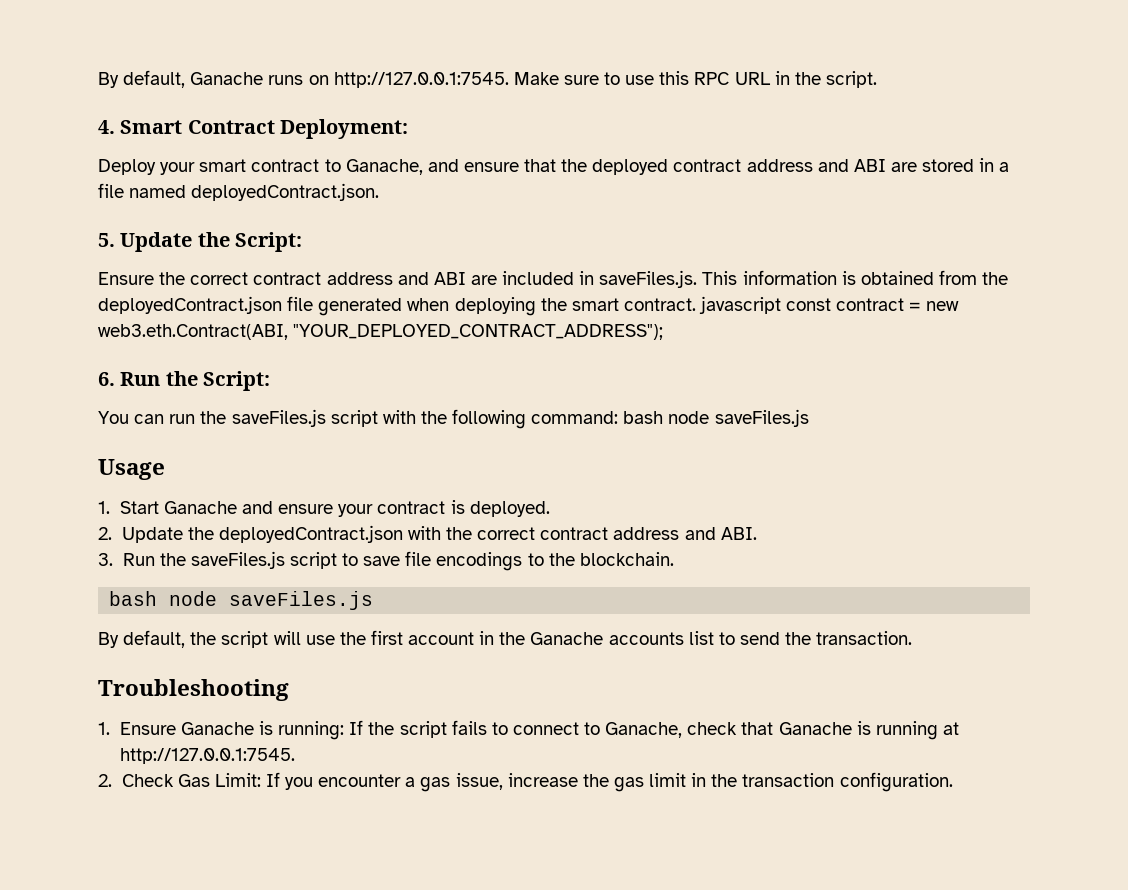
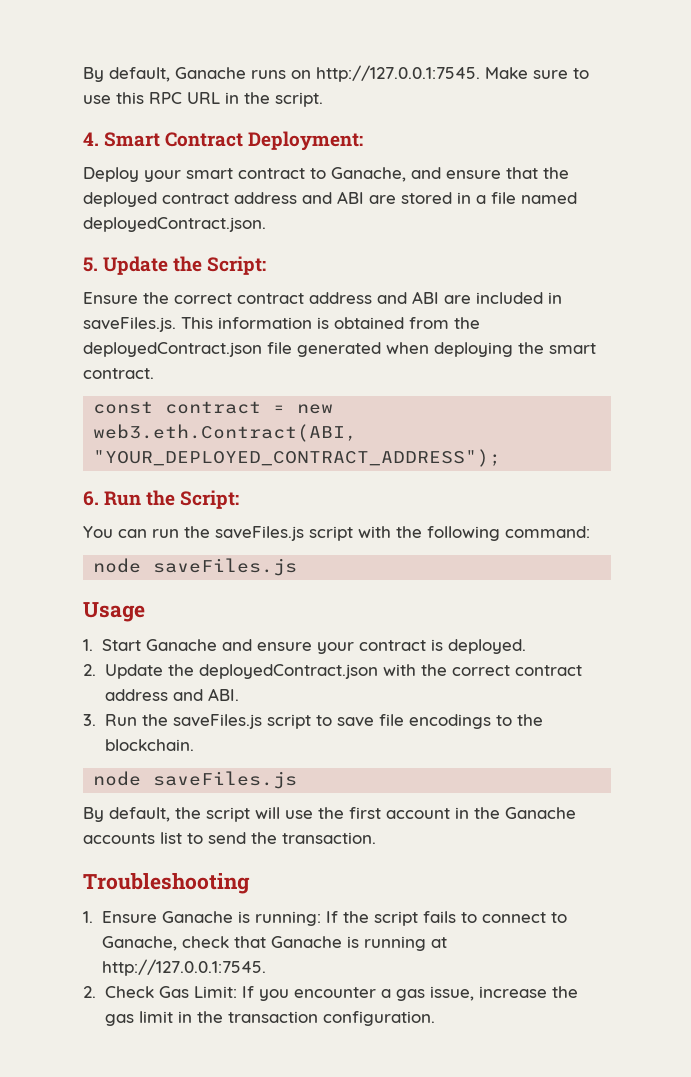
[699,296,782,314] javascript -> (154, 373) //
[623,411,664,424] bash -> (590, 532) //
[109,591,158,606] bash -> (194, 745) none

